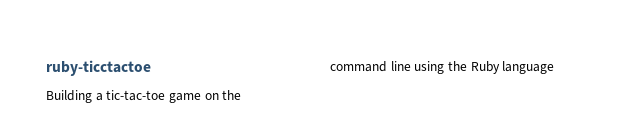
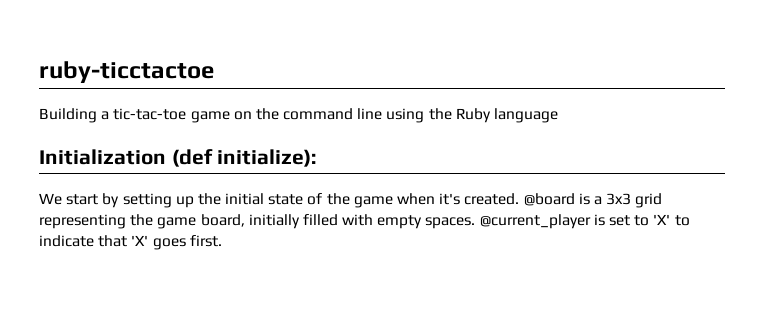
(555, 67) none -> [39,149,317,167] [39,193,663,208] [39,214,690,229] [39,235,222,250] // Initialization (def initialize): // We start by setting up the initial state of the game when it's created. @board is a 3x3 grid representing the game board, initially filled with empty spaces. @current_player is set to 'X' to indicate that 'X' goes first.

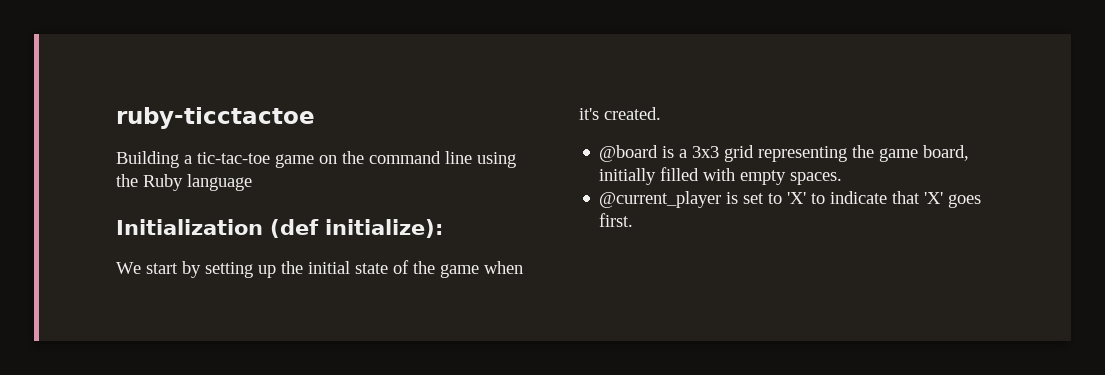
(520, 199) none -> (661, 113) //
(476, 223) none -> (843, 178) //

